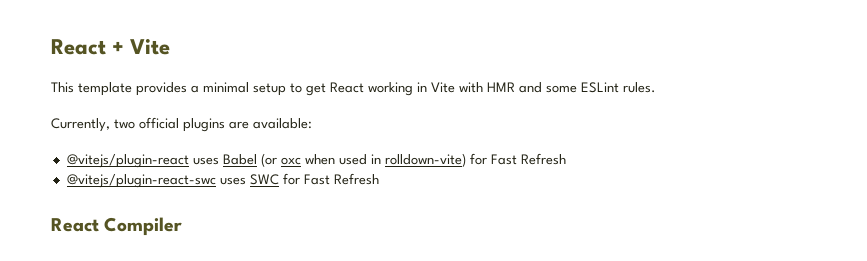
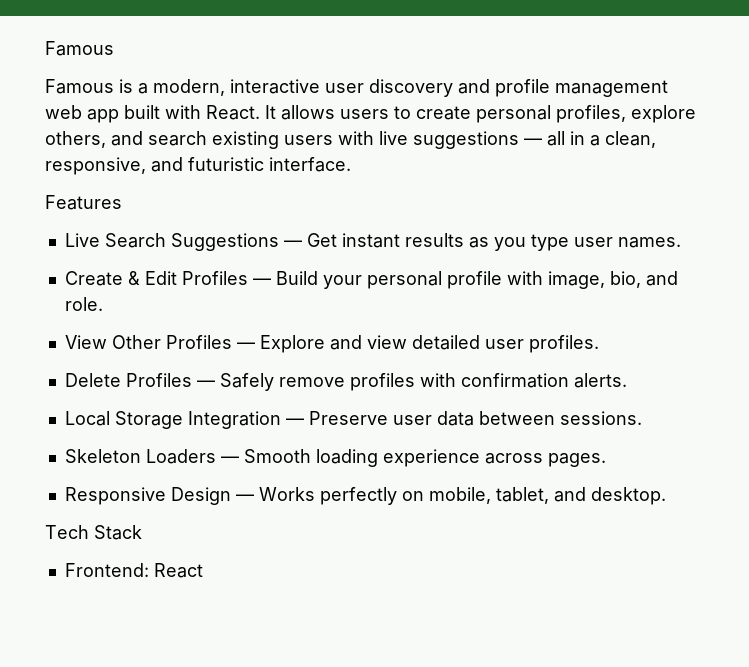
[51,39,171,55] [51,82,656,96] [51,117,312,132] [66,153,566,168] [66,173,379,188] [51,217,183,236] React + Vite // This template provides a minimal setup to get React working in Vite with HMR and some ESLint rules. // Currently, two official plugins are available: // @vitejs/plugin-react uses Babel (or oxc when used in rolldown-vite) for Fast Refresh // @vitejs/plugin-react-swc uses SWC for Fast Refresh // React Compiler -> [45,41,114,56] [45,79,668,97] [45,105,696,123] [45,131,656,149] [45,157,351,175] [45,195,122,210] [64,233,681,251] [64,271,678,289] [64,297,103,311] [64,335,599,353] [64,373,627,391] [64,411,642,429] [64,449,606,467] [64,487,666,505] [45,525,142,540] [64,563,203,578] Famous // Famous is a modern, interactive user discovery and profile management web app built with React. It allows users to create personal profiles, explore others, and search existing users with live suggestions — all in a clean, responsive, and futuristic interface. // Features // Live Search Suggestions — Get instant results as you type user names. // Create & Edit Profiles — Build your personal profile with image, bio, and role. // View Other Profiles — Explore and view detailed user profiles. // Delete Profiles — Safely remove profiles with confirmation alerts. // Local Storage Integration — Preserve user data between sessions. // Skeleton Loaders — Smooth loading experience across pages. // Responsive Design — Works perfectly on mobile, tablet, and desktop. // Tech Stack // Frontend: React

